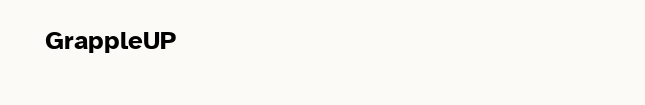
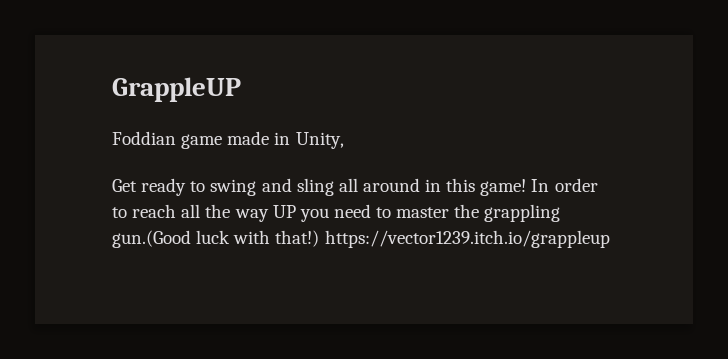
(176, 42) none -> [112,131,344,149] [112,178,598,196] [112,204,561,222] [112,230,610,248] // Foddian game made in Unity, // Get ready to swing and sling all around in this game! In order to reach all the way UP you need to master the grappling gun.(Good luck with that!) https://vector1239.itch.io/grappleup

